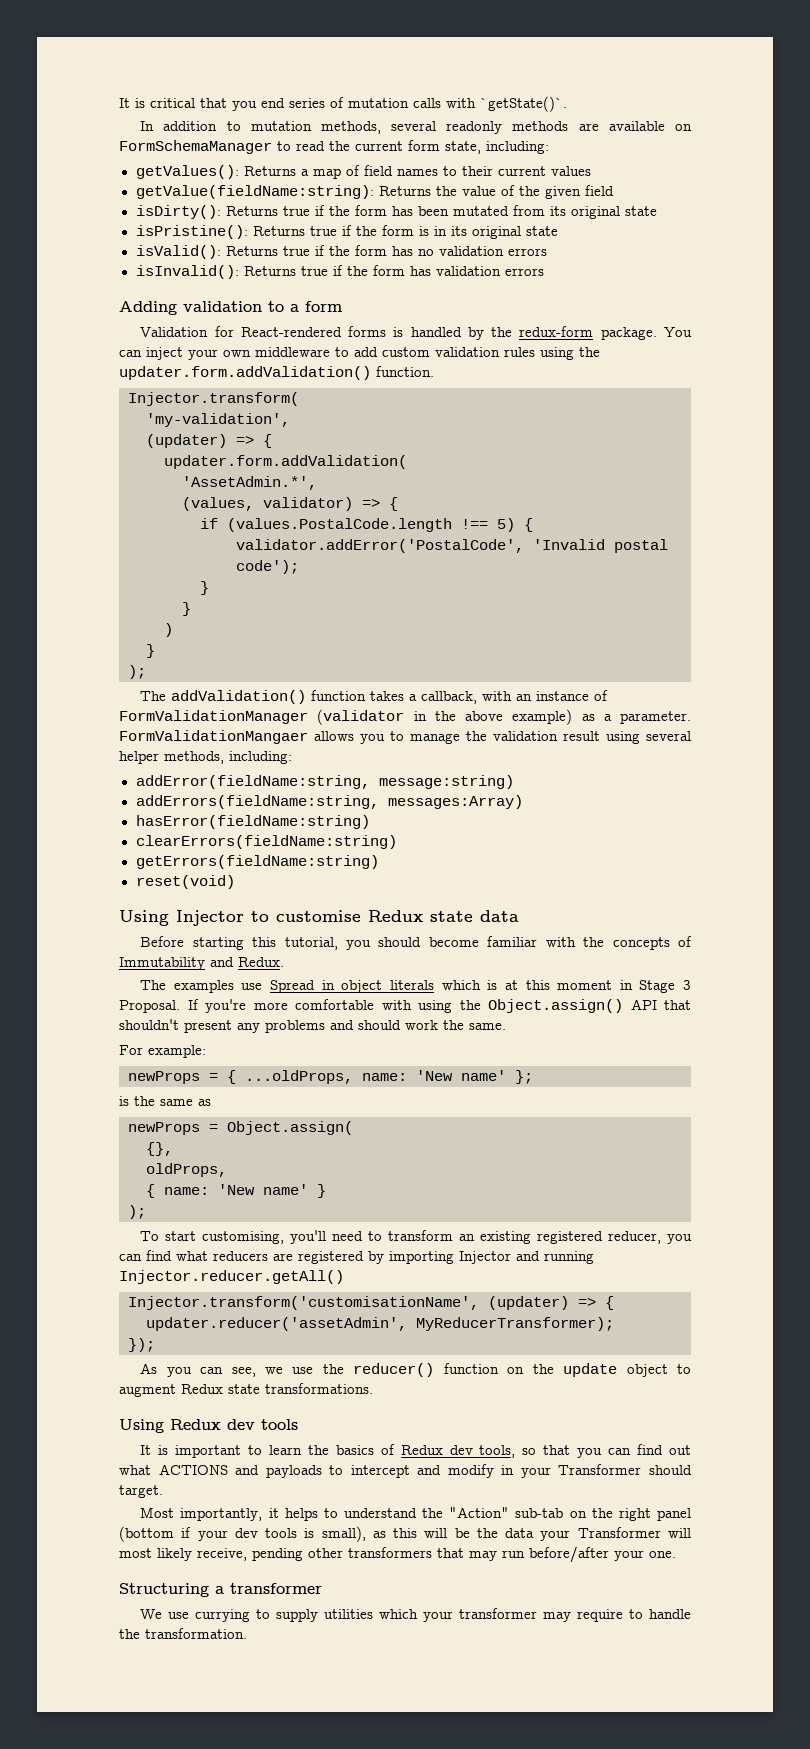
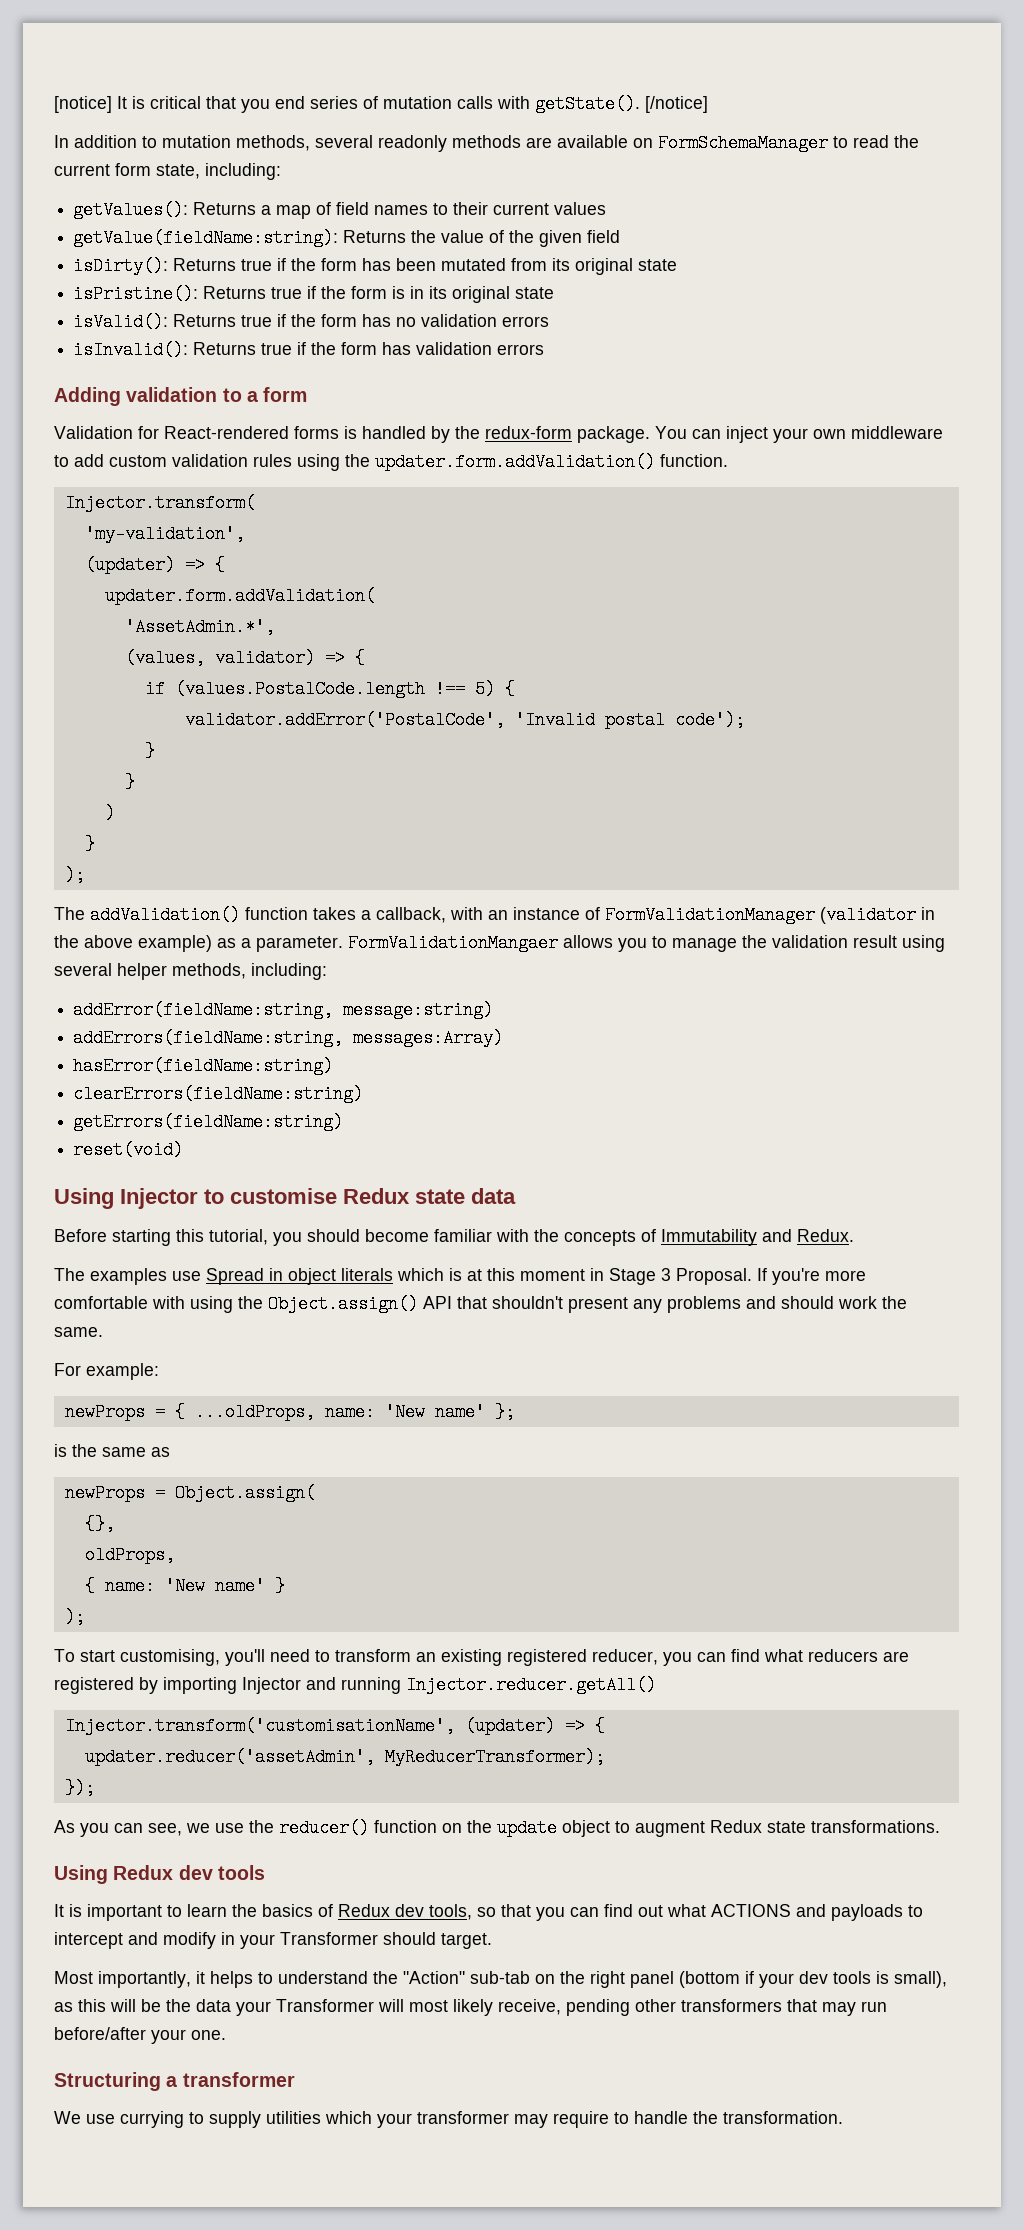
(119, 103) none -> [54,96,112,113] [notice]
[480,96,567,112] `getState()`. -> [535,95,708,113] getState(). [/notice]

